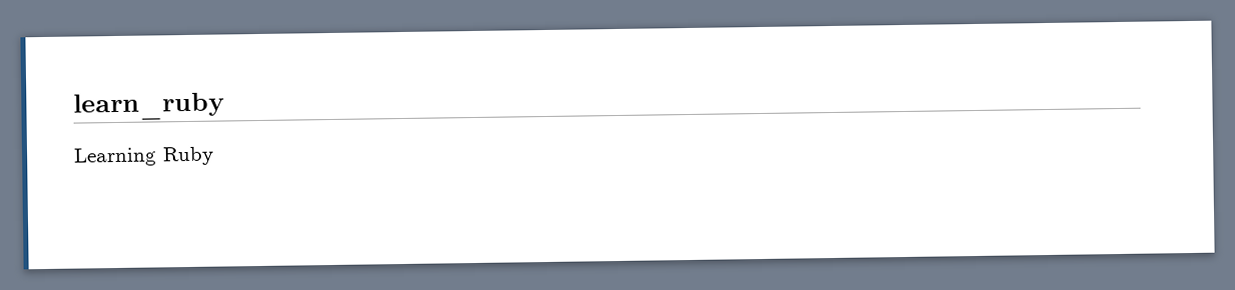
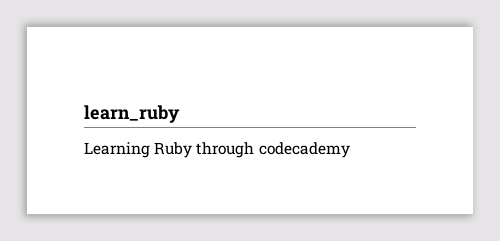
(214, 156) none -> [196,142,350,158] through codecademy

